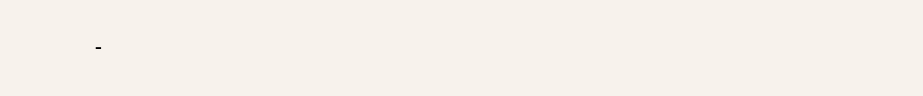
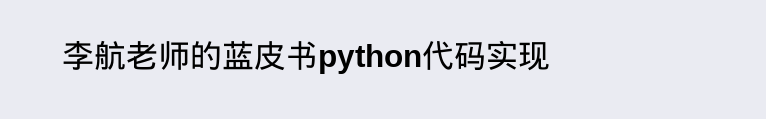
[95,47,102,53] - -> [62,40,550,74] 李航老师的蓝皮书python代码实现

